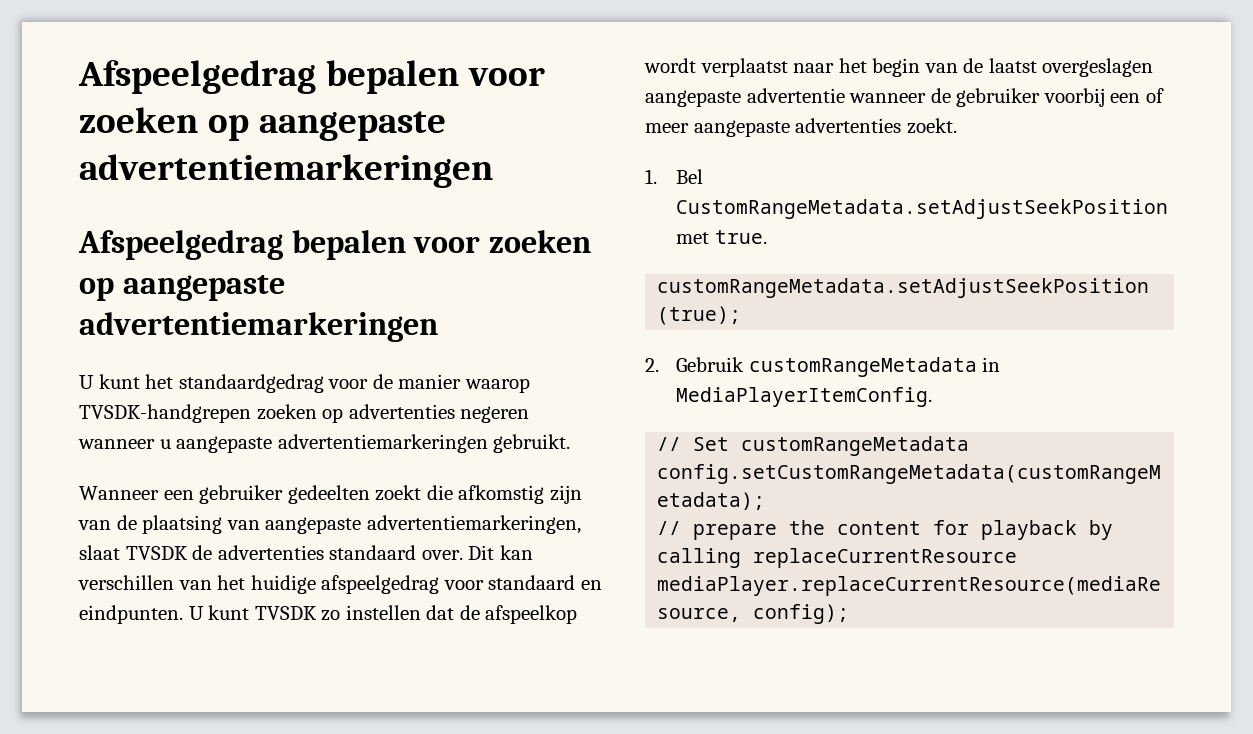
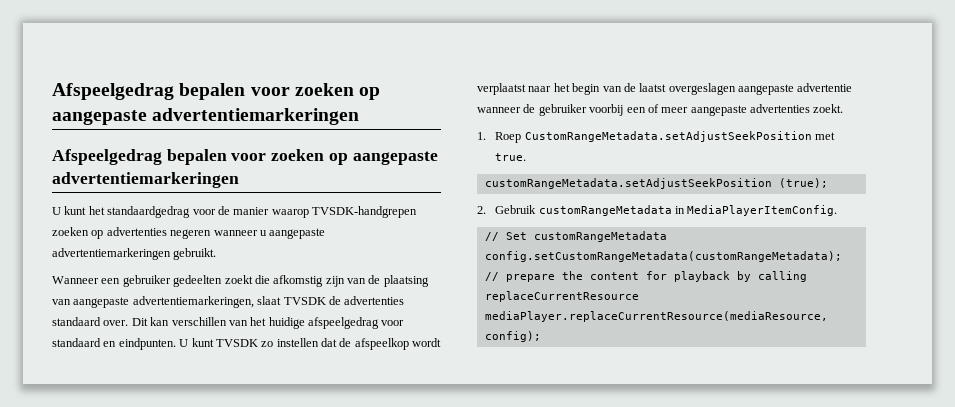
[676,169,704,184] Bel -> [495,132,522,143] Roep

